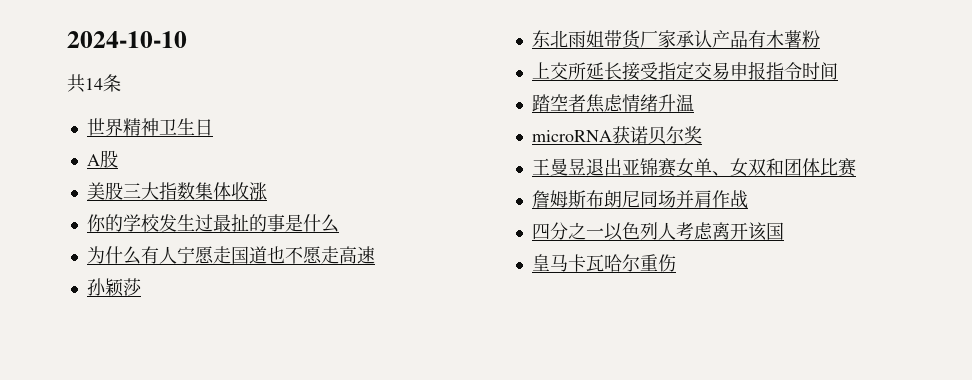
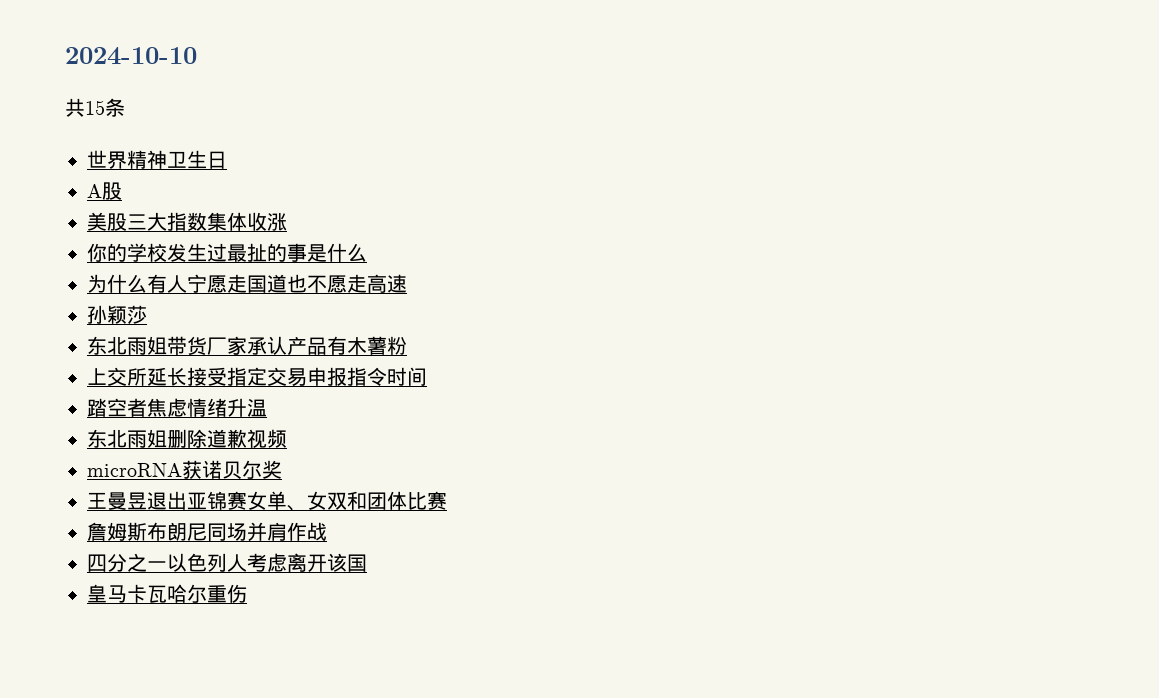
[85,78,103,90] 14 -> [85,100,105,115] 15
(694, 103) none -> [87,429,287,449] // 东北雨姐删除道歉视频

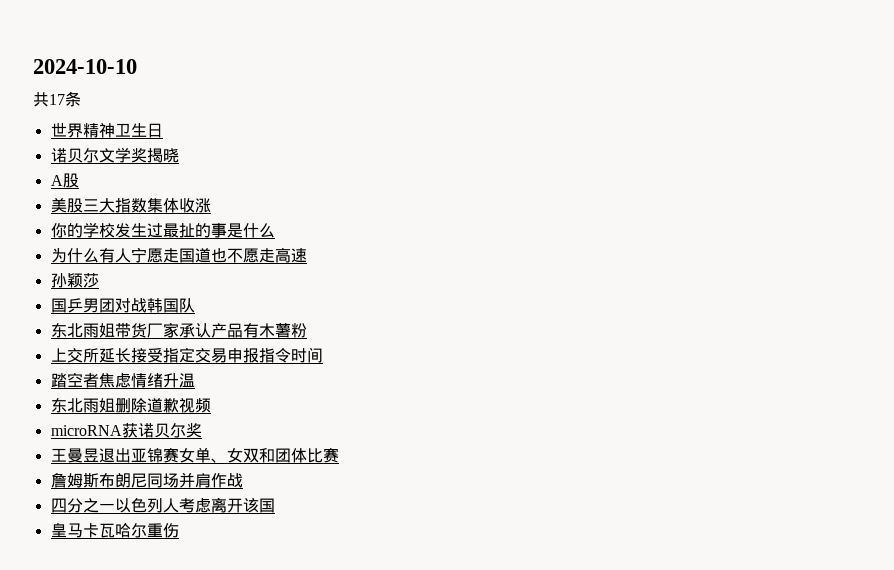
[85,100,105,115] 15 -> [49,94,65,105] 17
(227, 160) none -> [50,147,179,163] // 诺贝尔文学奖揭晓
(147, 314) none -> [50,298,195,313] // 国乒男团对战韩国队

